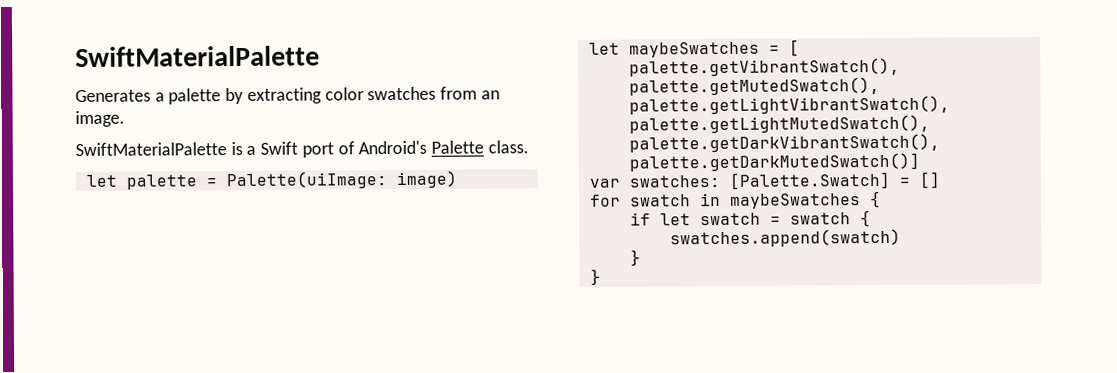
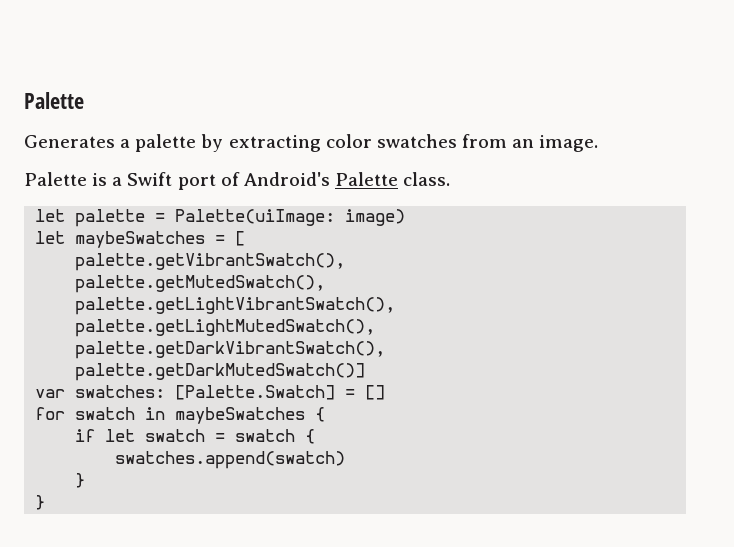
[75,45,320,68] SwiftMaterialPalette -> [24,92,84,109] Palette
[75,142,227,157] SwiftMaterialPalette -> [24,172,87,186] Palette

